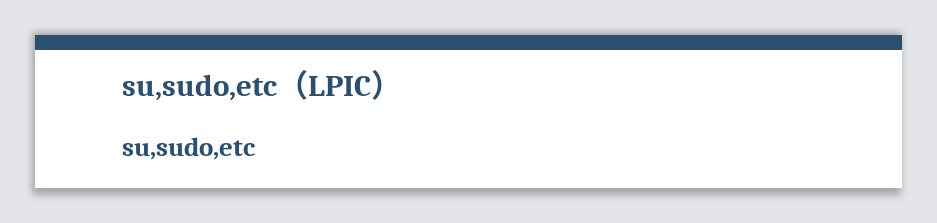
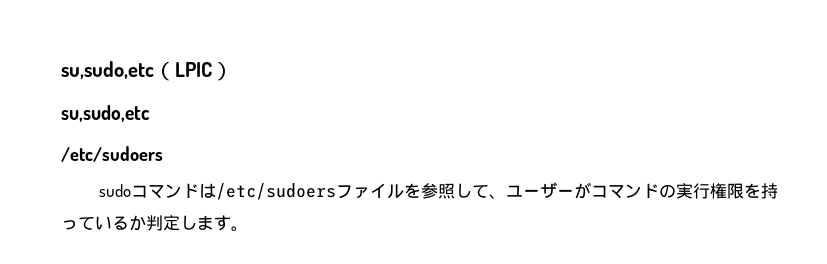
(256, 148) none -> [61,146,163,162] [99,182,779,200] [61,215,248,231] // /etc/sudoers // sudoコマンドは/etc/sudoersファイルを参照して、ユーザーがコマンドの実行権限を持っているか判定します。

